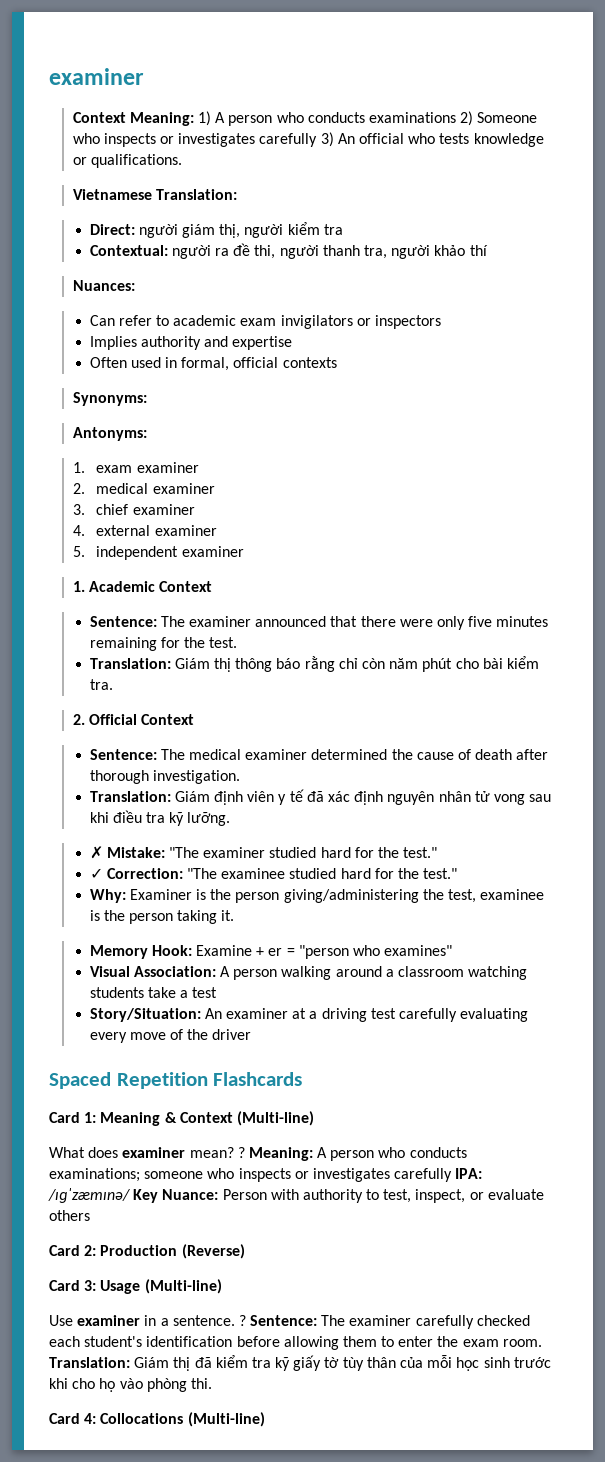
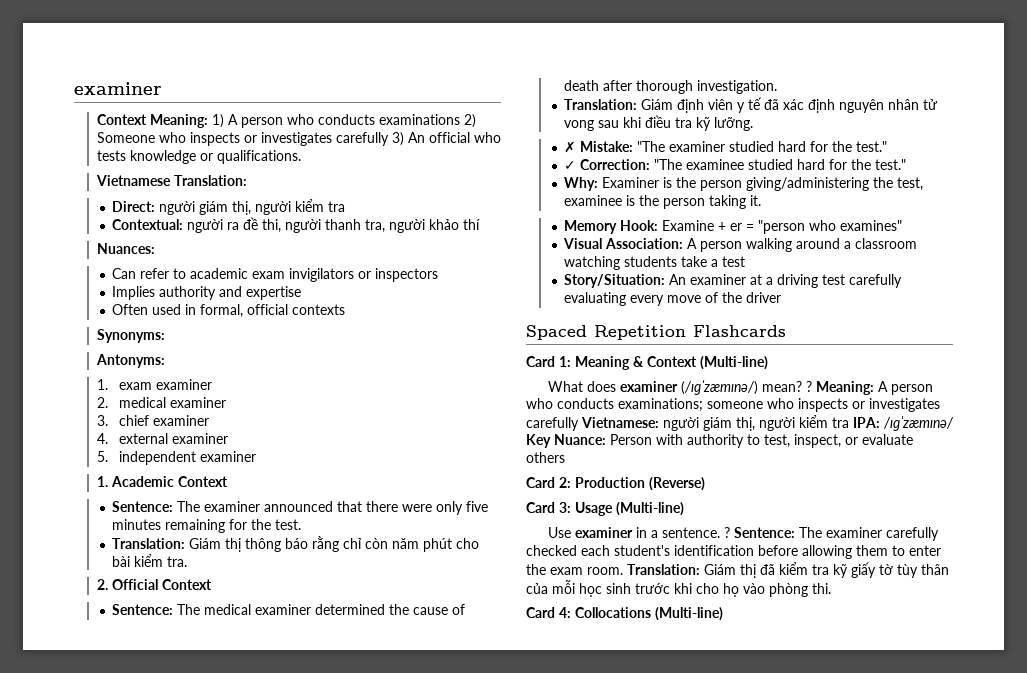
(186, 1152) none -> [680,380,758,395] (/ɪɡˈzæmɪnə/)
(453, 1175) none -> [581,415,849,431] Vietnamese: người giám thị, người kiểm tra

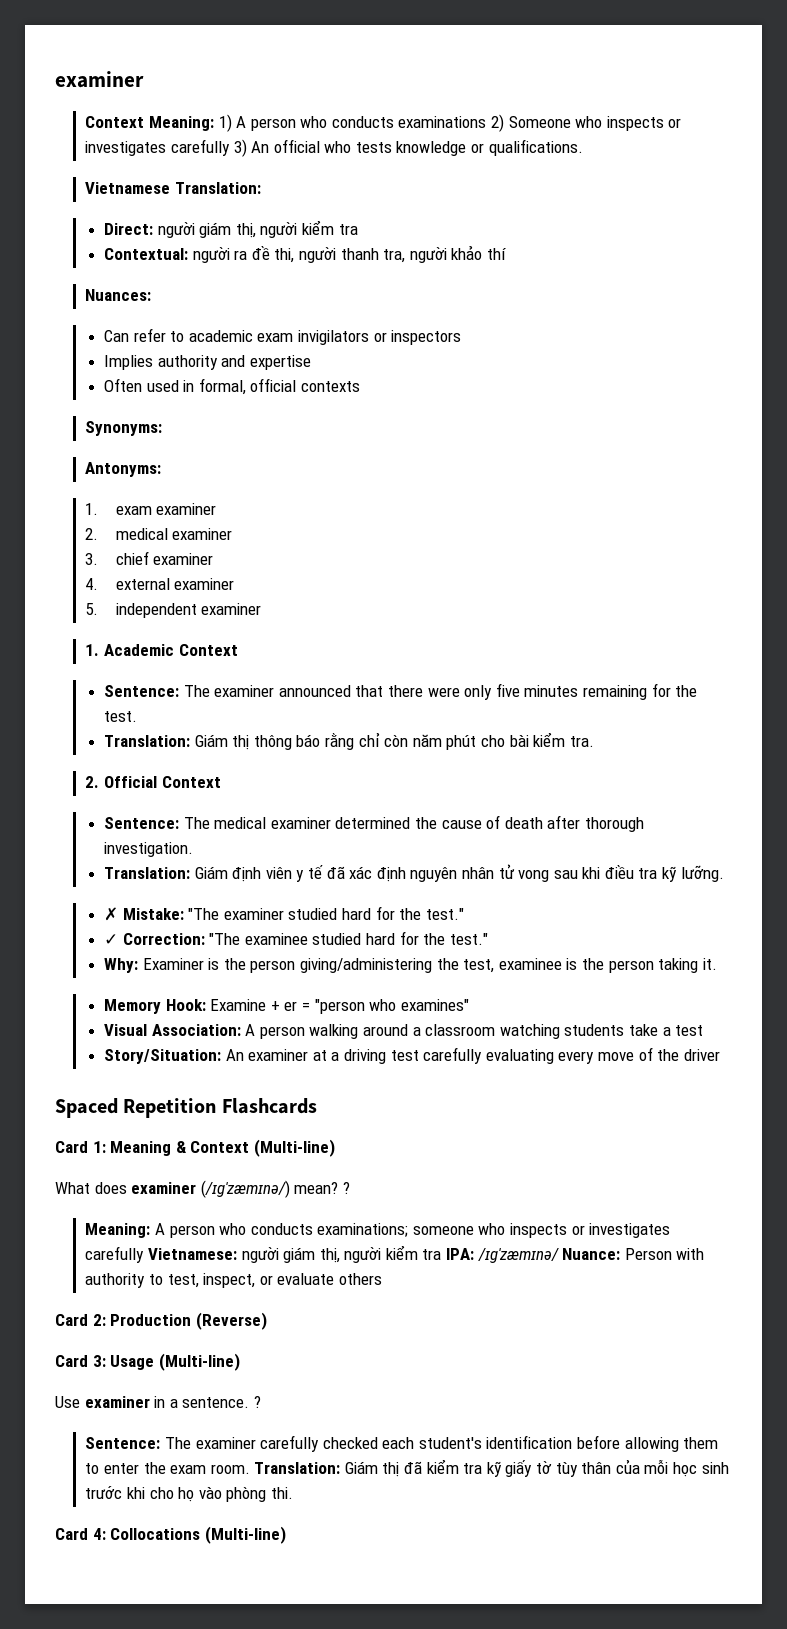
(812, 386) none -> (350, 1188) //
[526,434,551,448] Key -> (559, 1255) none
(730, 532) none -> (261, 1402) //

